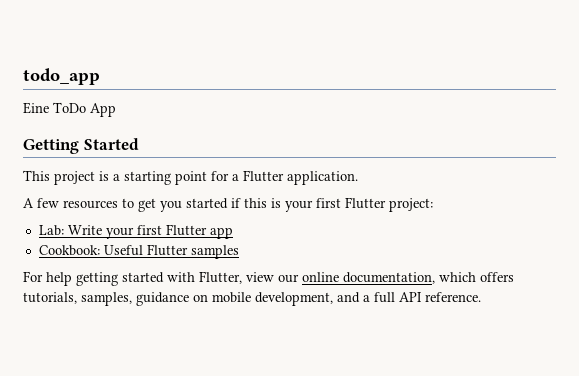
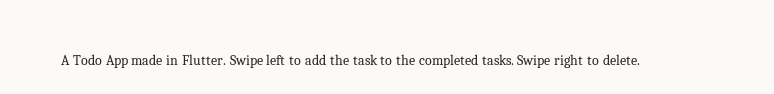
[23,68,100,85] [23,102,116,117] [23,138,139,154] [23,170,358,185] [23,197,433,212] [38,224,233,239] [38,244,239,259] [23,271,514,286] [23,292,481,306] todo_app // Eine ToDo App // Getting Started // This project is a starting point for a Flutter application. // A few resources to get you started if this is your first Flutter project: // Lab: Write your first Flutter app // Cookbook: Useful Flutter samples // For help getting started with Flutter, view our online documentation, which offers tutorials, samples, guidance on mobile development, and a full API reference. -> [61,54,640,68] A Todo App made in Flutter. Swipe left to add the task to the completed tasks. Swipe right to delete.

